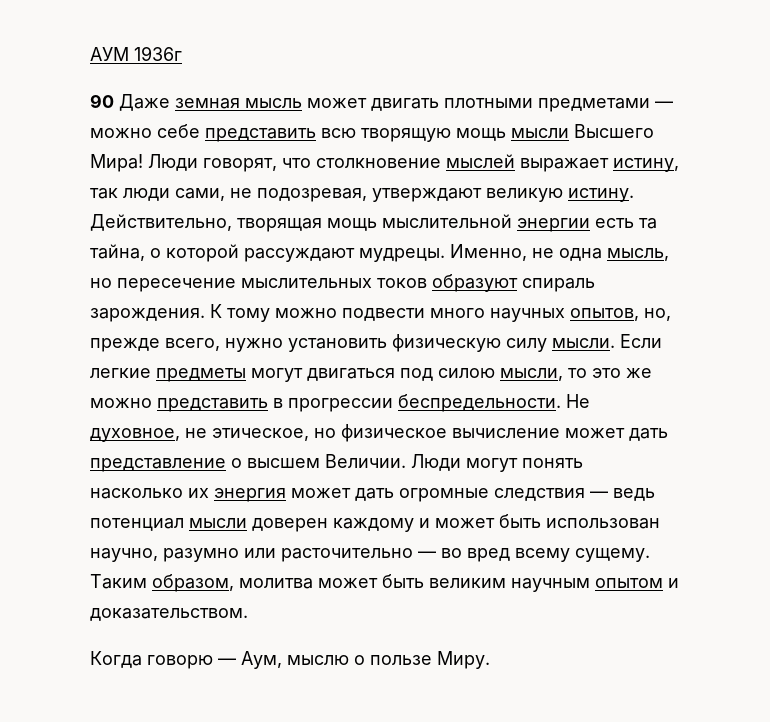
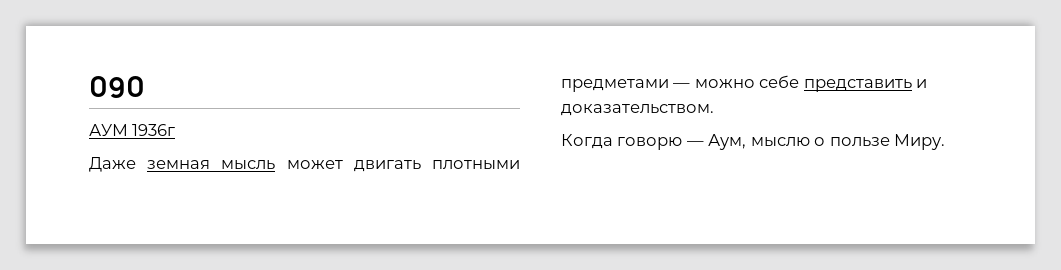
(90, 54) none -> [89,76,145,98] 090 //
[90,94,114,108] 90 -> (176, 130) none
[321,124,654,142] [90,154,679,172] [90,188,634,202] [90,214,657,232] [90,244,669,262] [90,274,595,292] [90,304,671,322] [90,334,662,352] [90,368,652,382] [90,394,590,412] [90,424,668,442] [90,454,583,472] [90,488,655,502] [90,514,660,532] [90,548,650,562] [90,574,663,592] всю творящую мощь мысли Высшего Мира! Люди говорят, что столкновение мыслей выражает истину, так люди сами, не подозревая, утверждают великую истину. Действительно, творящая мощь мыслительной энергии есть та тайна, о которой рассуждают мудрецы. Именно, не одна мысль, но пересечение мыслительных токов образуют спираль зарождения. К тому можно подвести много научных опытов, но, прежде всего, нужно установить физическую силу мысли. Если легкие предметы могут двигаться под силою мысли, то это же можно представить в прогрессии беспредельности. Не духовное, не этическое, но физическое вычисление может дать представление о высшем Величии. Люди могут понять насколько их энергия может дать огромные следствия — ведь потенциал мысли доверен каждому и может быть использован научно, разумно или расточительно — во вред всему сущему. Таким образом, молитва может быть великим научным опытом -> (912, 85) none

